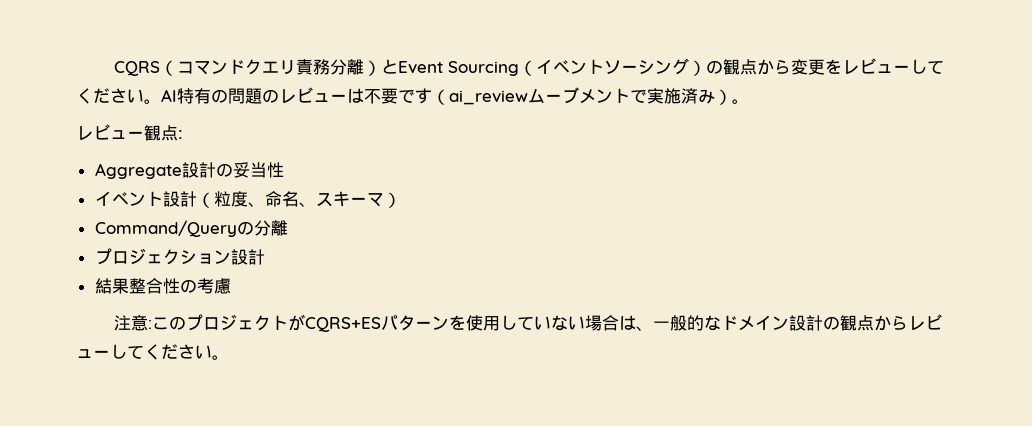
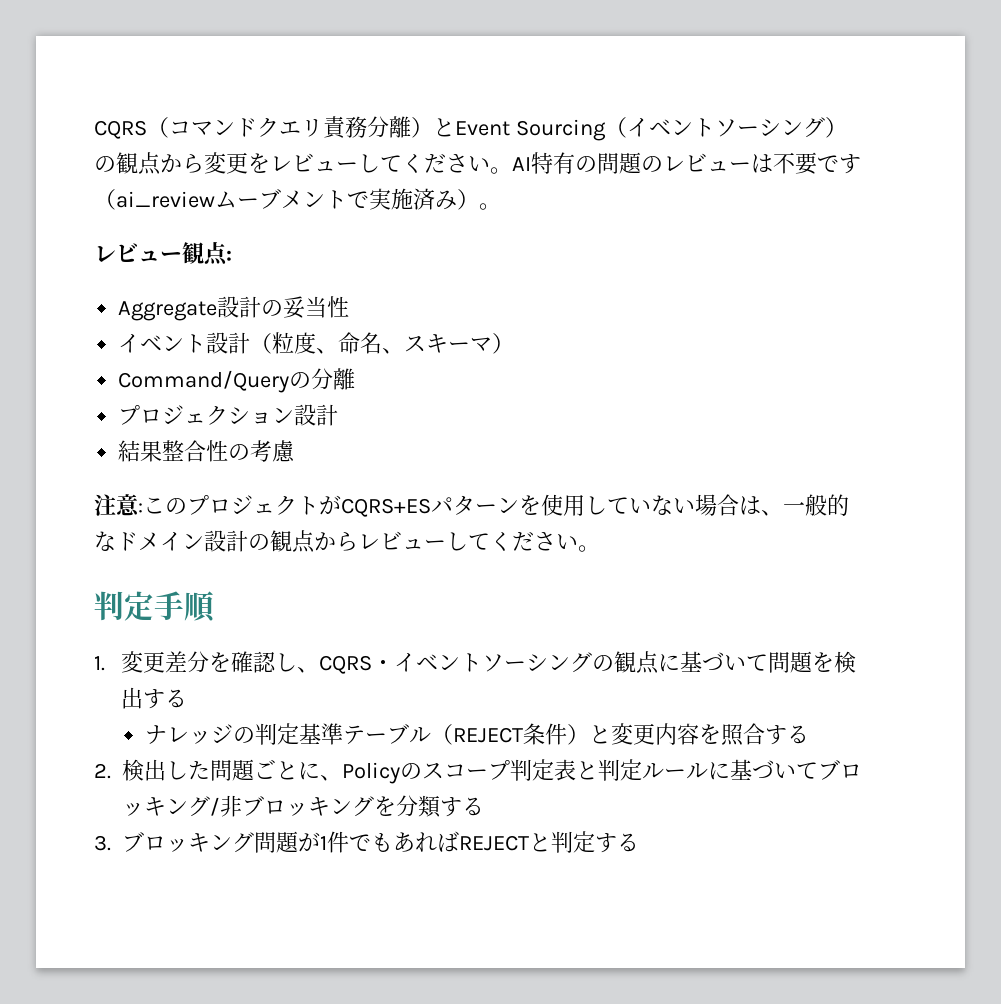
(229, 357) none -> [94,591,215,622] [94,651,856,674] [120,687,187,709] [145,723,810,746] [94,759,862,784] [122,795,484,818] [94,831,639,853] // 判定手順 // 1.変更差分を確認し、CQRS・イベントソーシングの観点に基づいて問題を検出する // ナレッジの判定基準テーブル（REJECT条件）と変更内容を照合する // 2.検出した問題ごとに、Policyのスコープ判定表と判定ルールに基づいてブロッキング/非ブロッキングを分類する // 3.ブロッキング問題が1件でもあればREJECTと判定する

